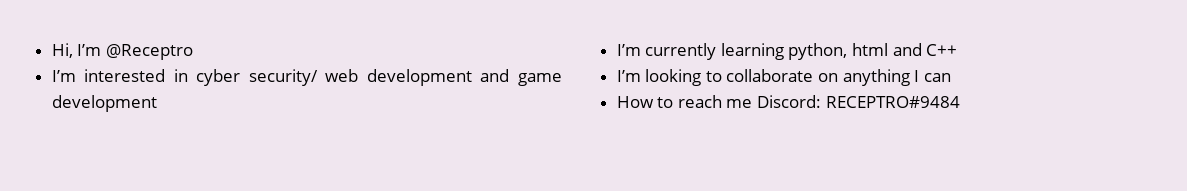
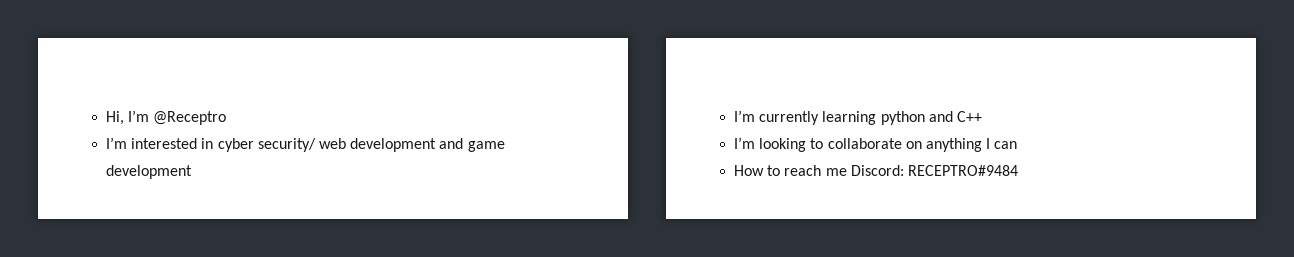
[788,43,889,60] python, html -> [880,111,925,125] python

